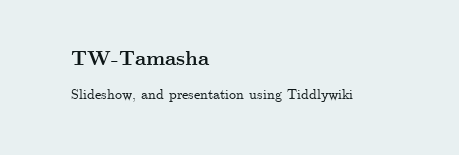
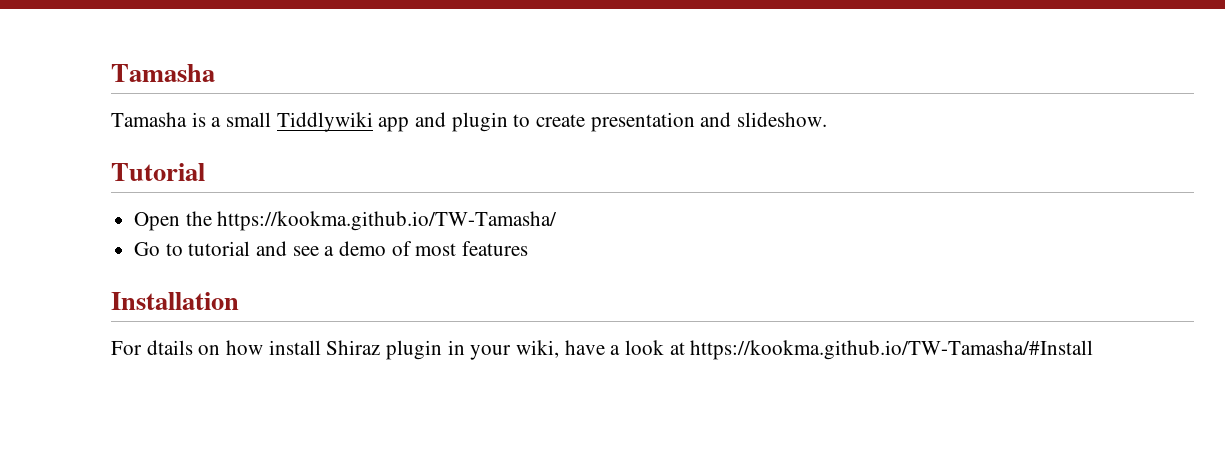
[71,51,210,65] [71,89,353,102] TW-Tamasha // Slideshow, and presentation using Tiddlywiki -> [111,64,215,82] [111,112,828,132] [111,163,205,181] [134,211,558,231] [134,241,529,256] [111,292,239,310] [111,340,1094,360] Tamasha // Tamasha is a small Tiddlywiki app and plugin to create presentation and slideshow. // Tutorial // Open the https://kookma.github.io/TW-Tamasha/ // Go to tutorial and see a demo of most features // Installation // For dtails on how install Shiraz plugin in your wiki, have a look at https://kookma.github.io/TW-Tamasha/#Install

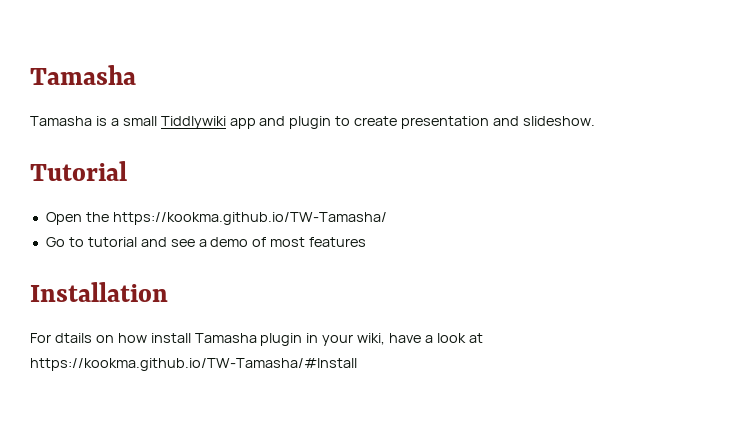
[326,340,381,355] Shiraz -> [194,333,257,343] Tamasha

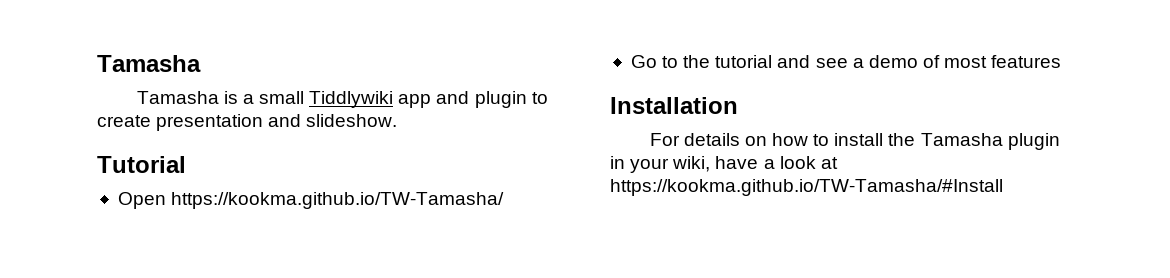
[85,212,109,222] the -> (166, 200) none
(84, 242) none -> [683,55,711,68] the
[54,333,92,343] dtails -> [683,133,740,146] details
[150,333,191,343] install -> [813,133,916,146] to install the

